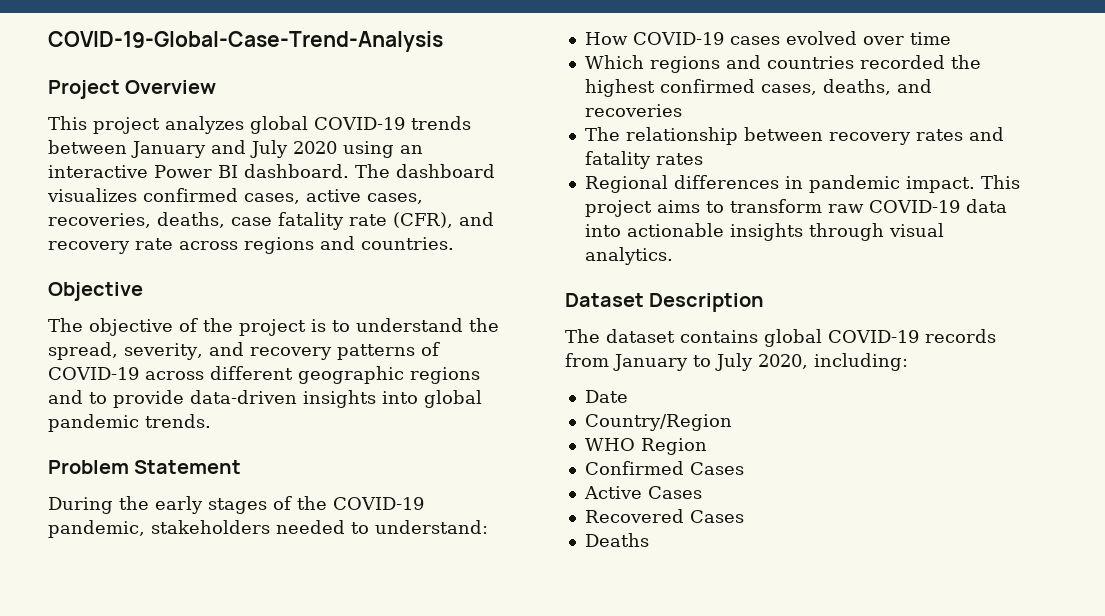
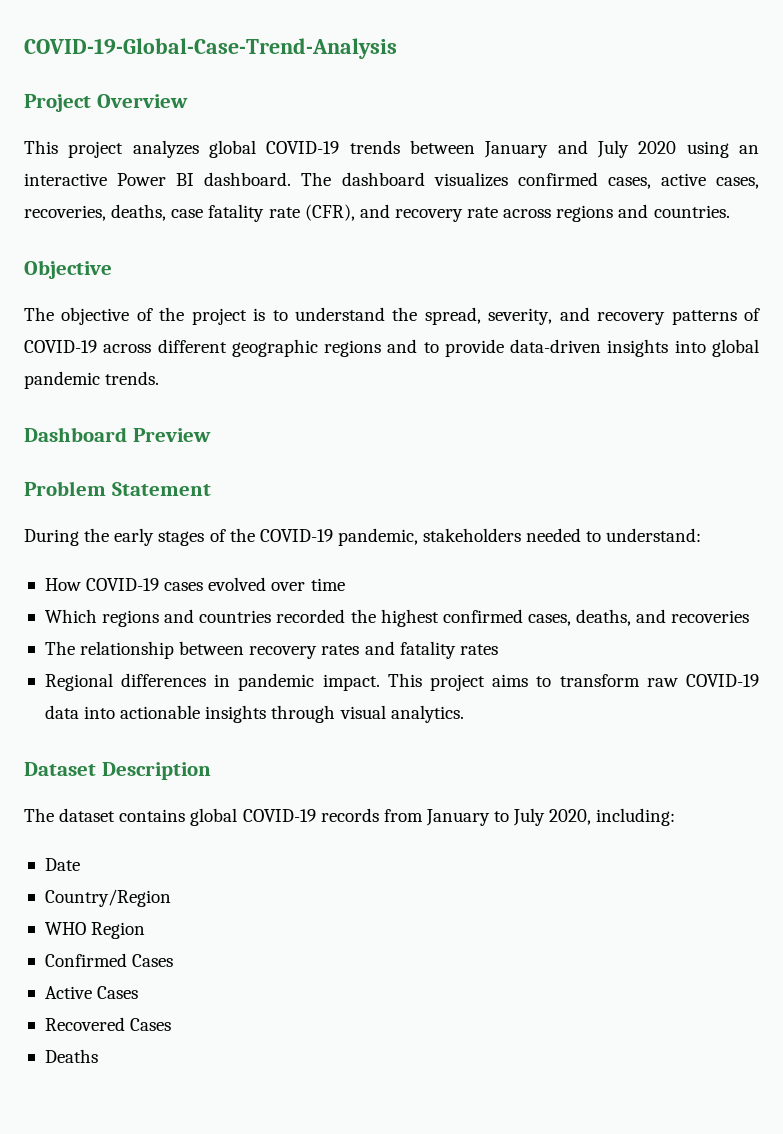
(211, 421) none -> [24,427,211,442] // Dashboard Preview

